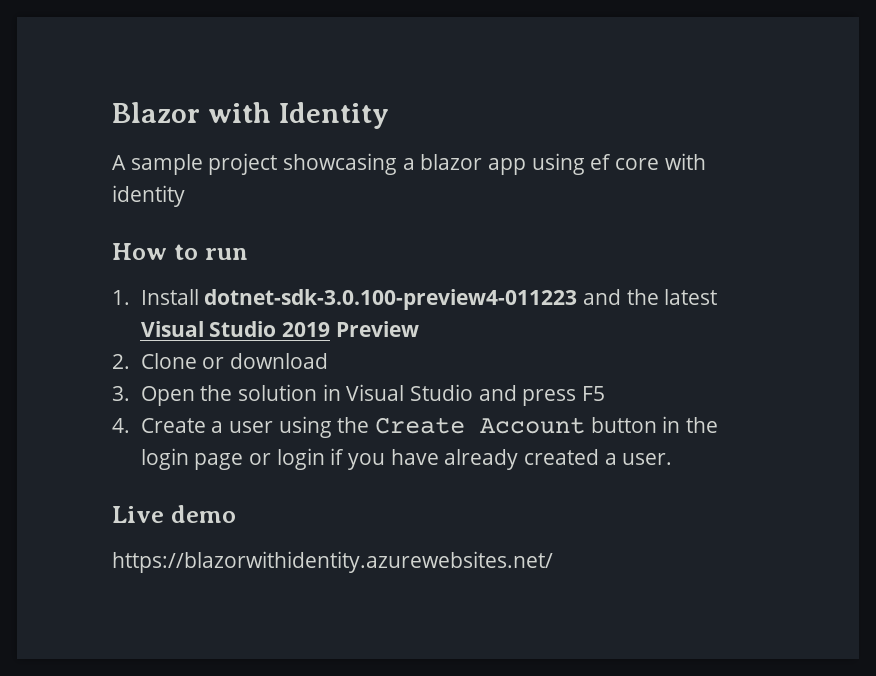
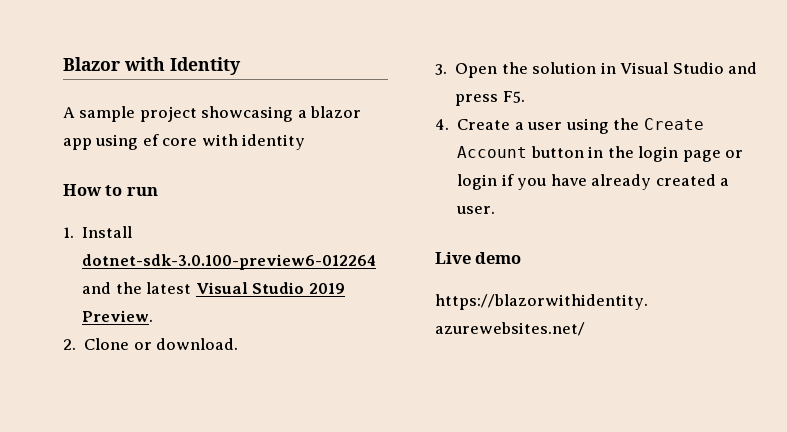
[204,289,578,310] dotnet-sdk-3.0.100-preview4-011223 -> [82,254,377,270] dotnet-sdk-3.0.100-preview6-012264
[335,321,419,337] Preview -> [82,310,154,322] Preview.
[229,353,328,369] download -> [156,338,239,350] download.
[581,386,605,401] F5 -> [502,91,525,103] F5.

